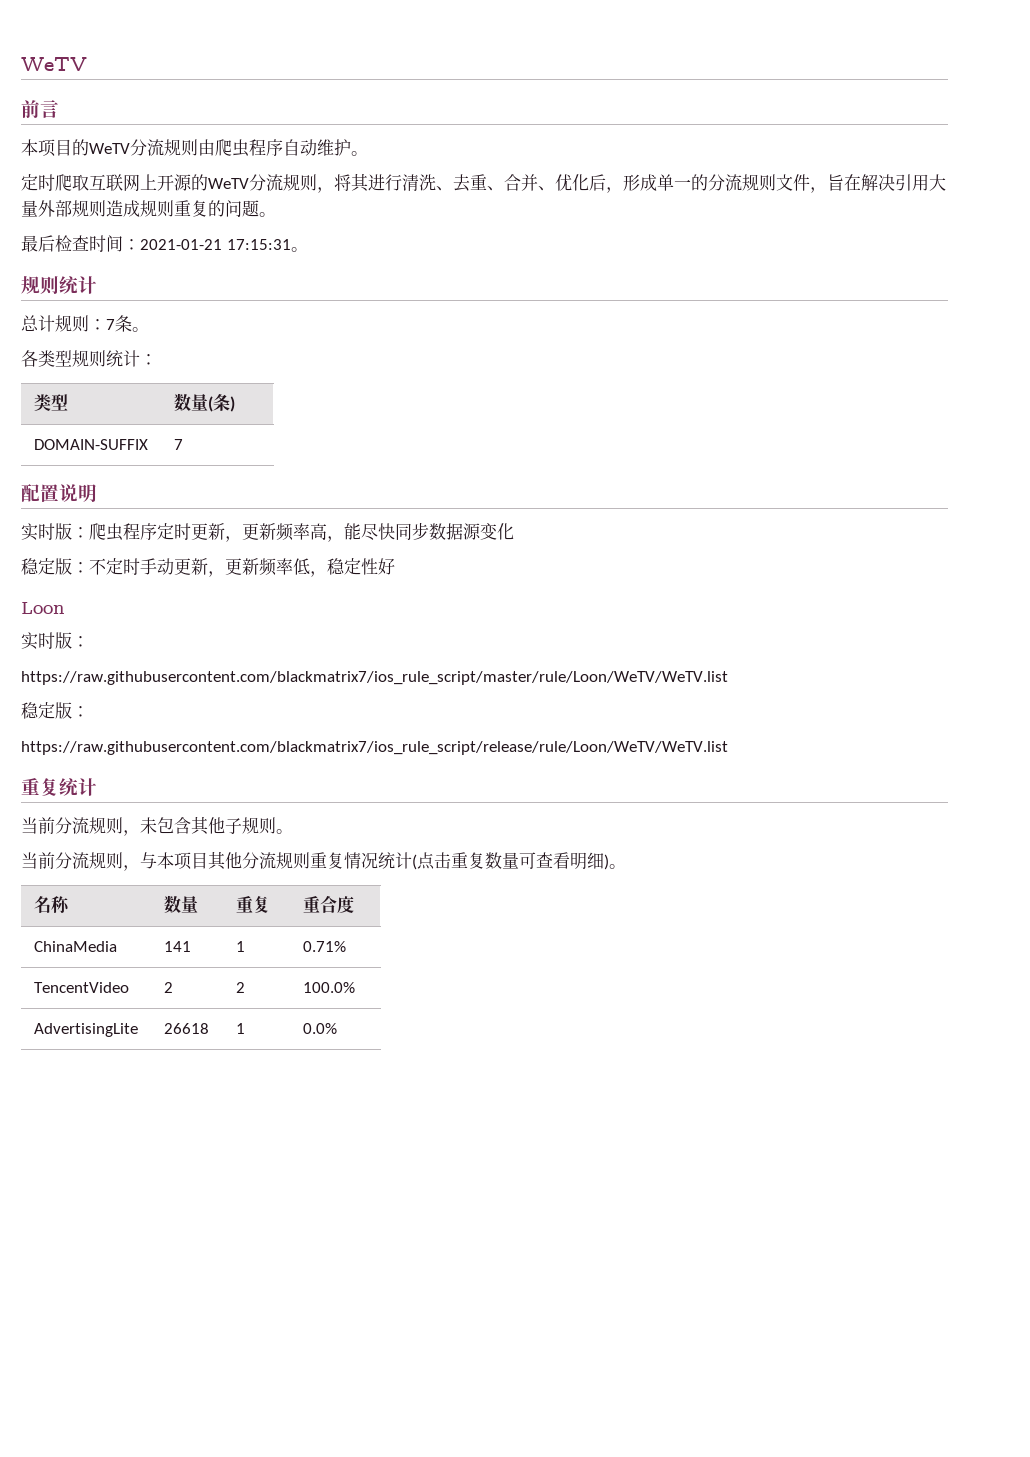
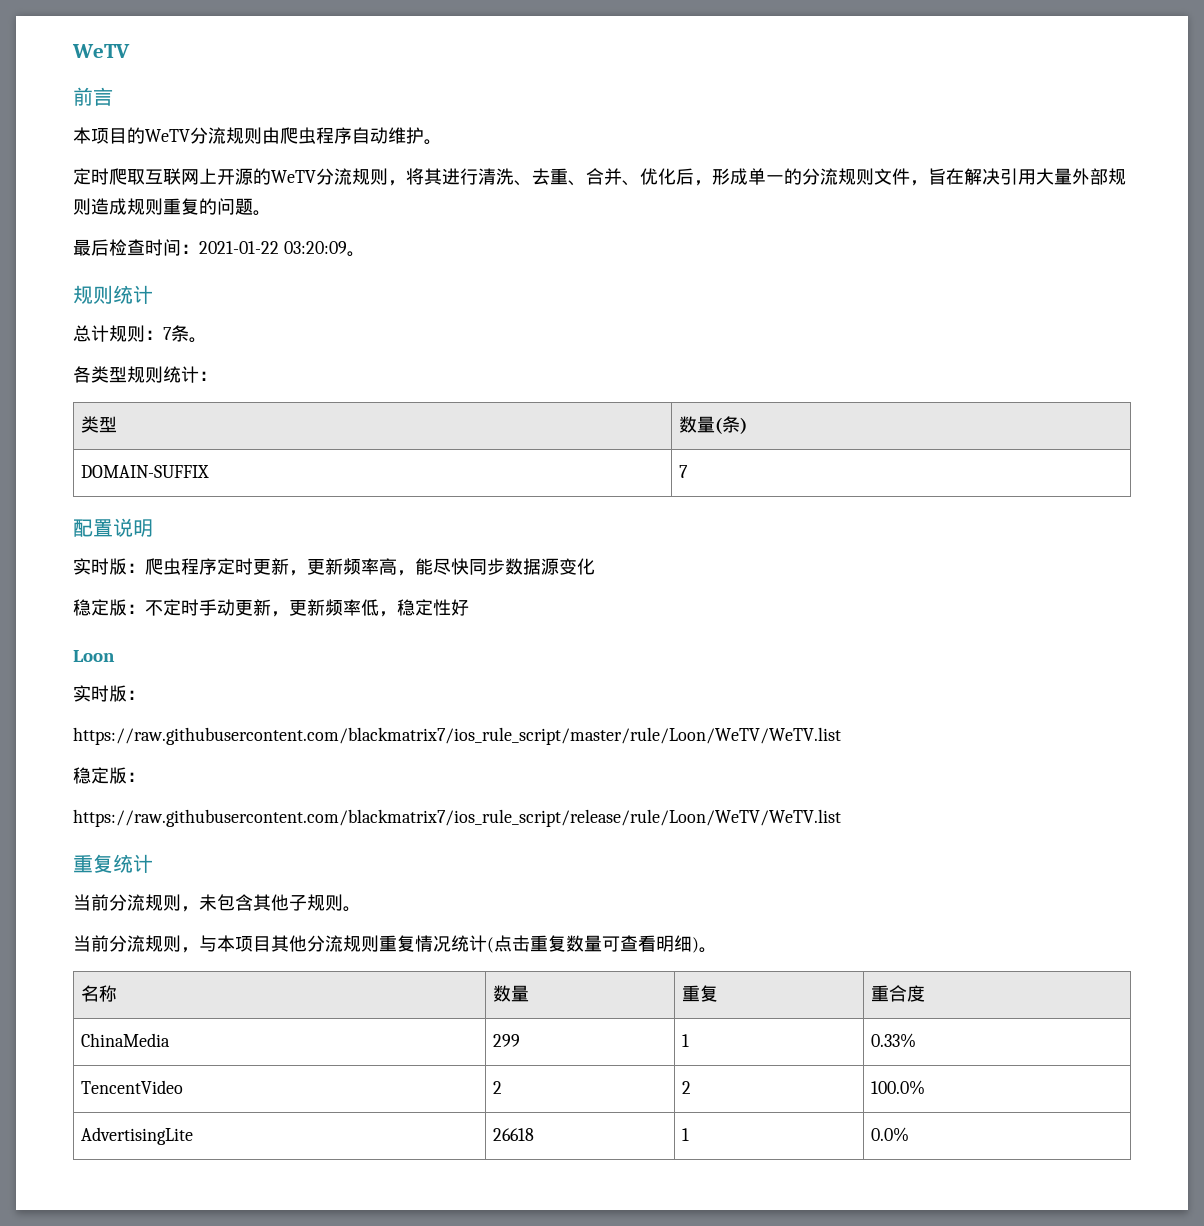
[140,239,291,250] 2021-01-21 17:15:31 -> [199,241,347,254] 2021-01-22 03:20:09
[163,941,191,952] [235,941,245,952] [302,941,346,952] 141 | 1 | 0.71% -> [492,1034,520,1047] [681,1034,689,1047] [870,1033,916,1048] 299 | 1 | 0.33%

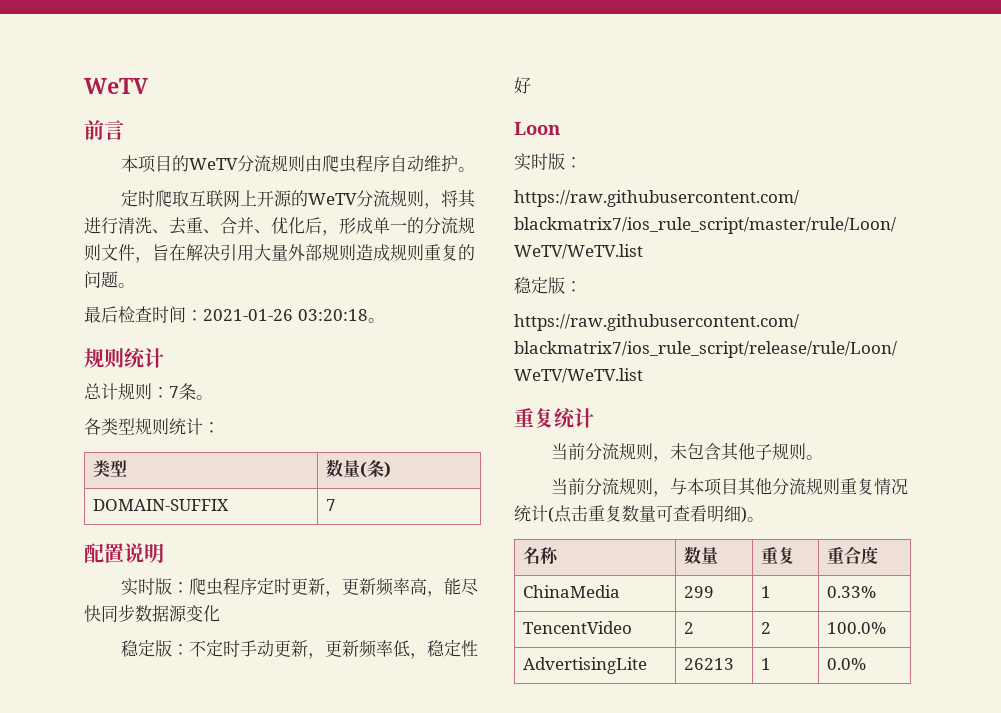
[199,241,347,254] 2021-01-22 03:20:09 -> [203,309,368,321] 2021-01-26 03:20:18
[492,1128,534,1141] 26618 -> [683,658,734,670] 26213

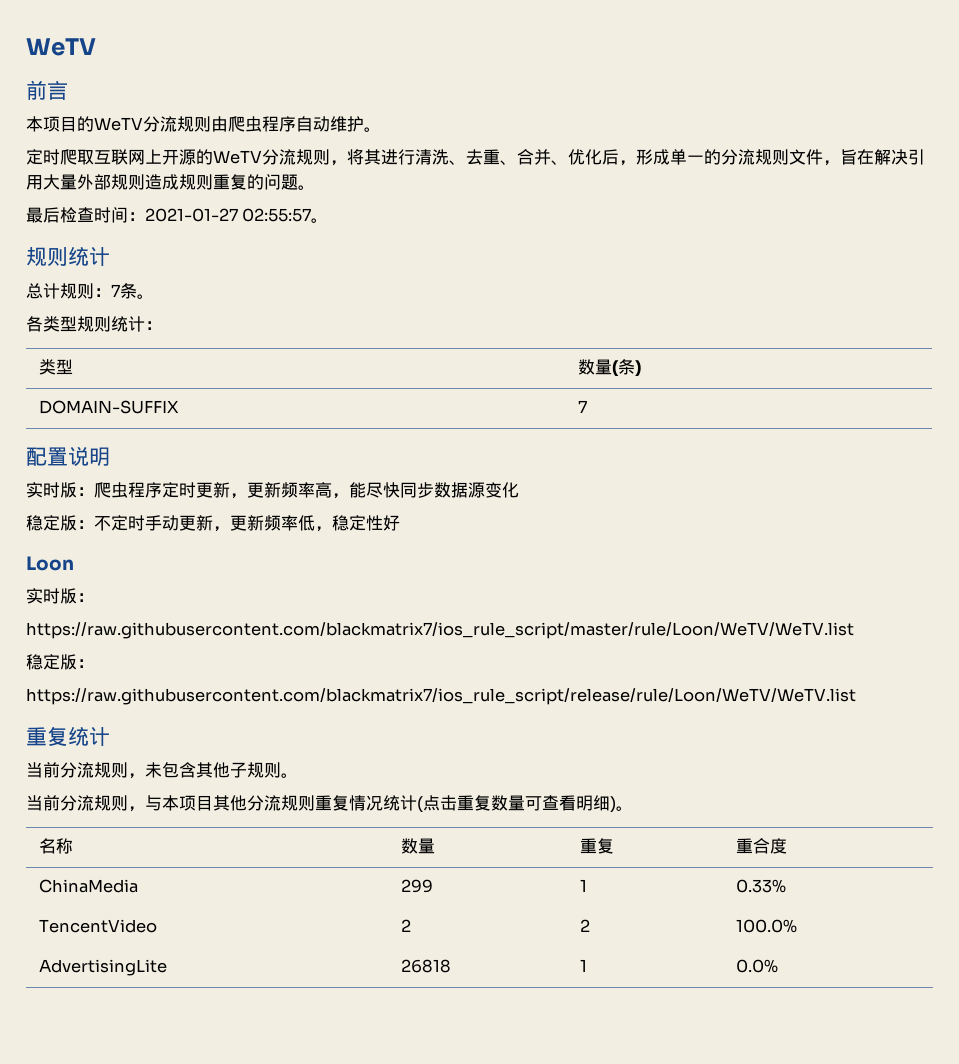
[203,309,368,321] 2021-01-26 03:20:18 -> [145,208,312,222] 2021-01-27 02:55:57
[683,658,734,670] 26213 -> [400,959,451,973] 26818

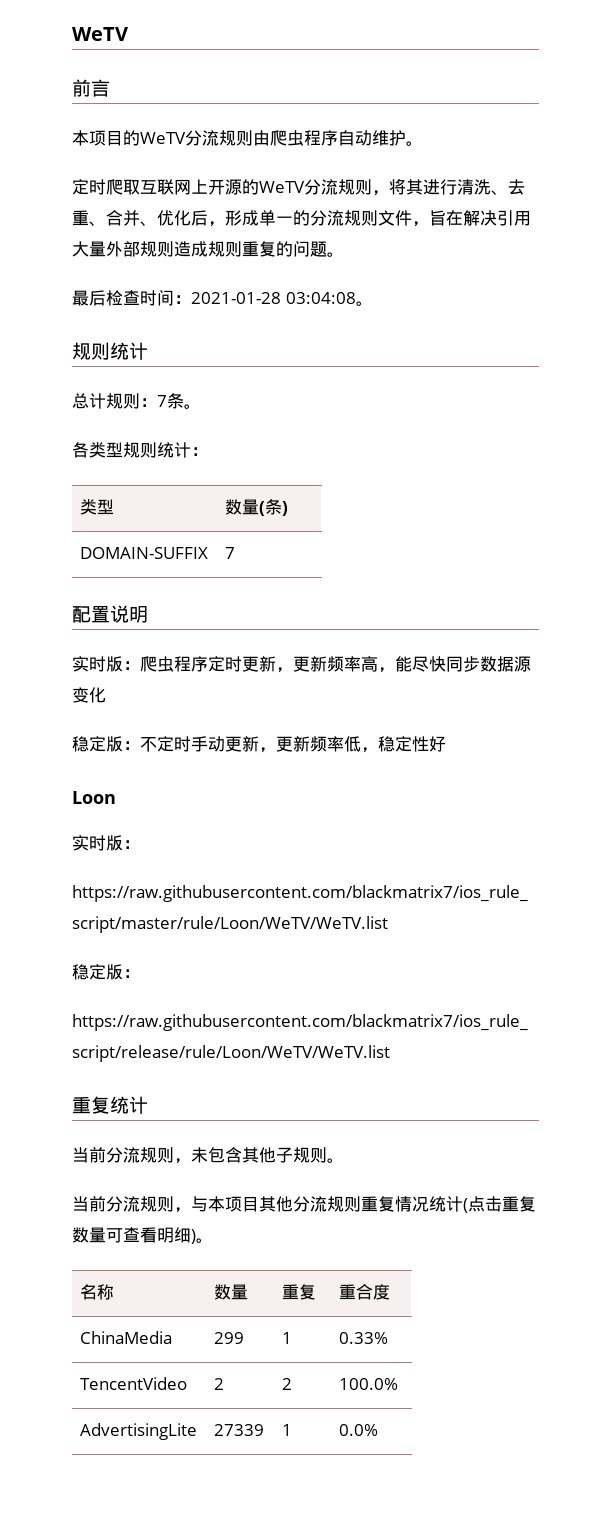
[145,208,312,222] 2021-01-27 02:55:57 -> [191,292,356,304] 2021-01-28 03:04:08
[400,959,451,973] 26818 -> [214,1424,265,1436] 27339

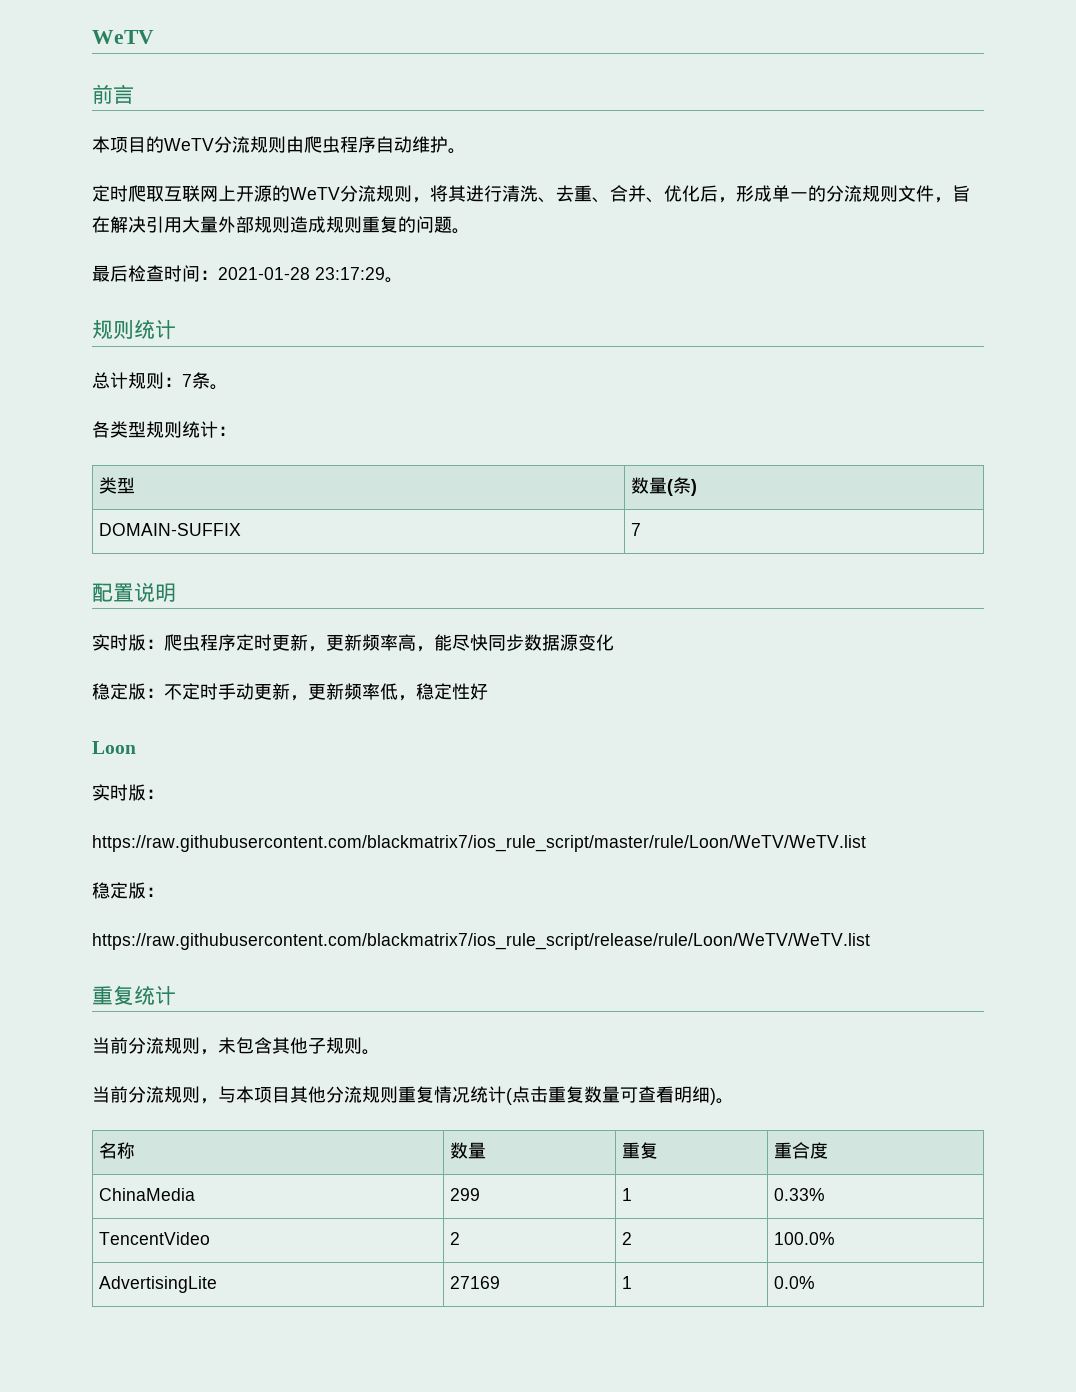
[285,292,356,304] 03:04:08 -> [315,267,385,280] 23:17:29
[214,1424,265,1436] 27339 -> [450,1276,501,1289] 27169

